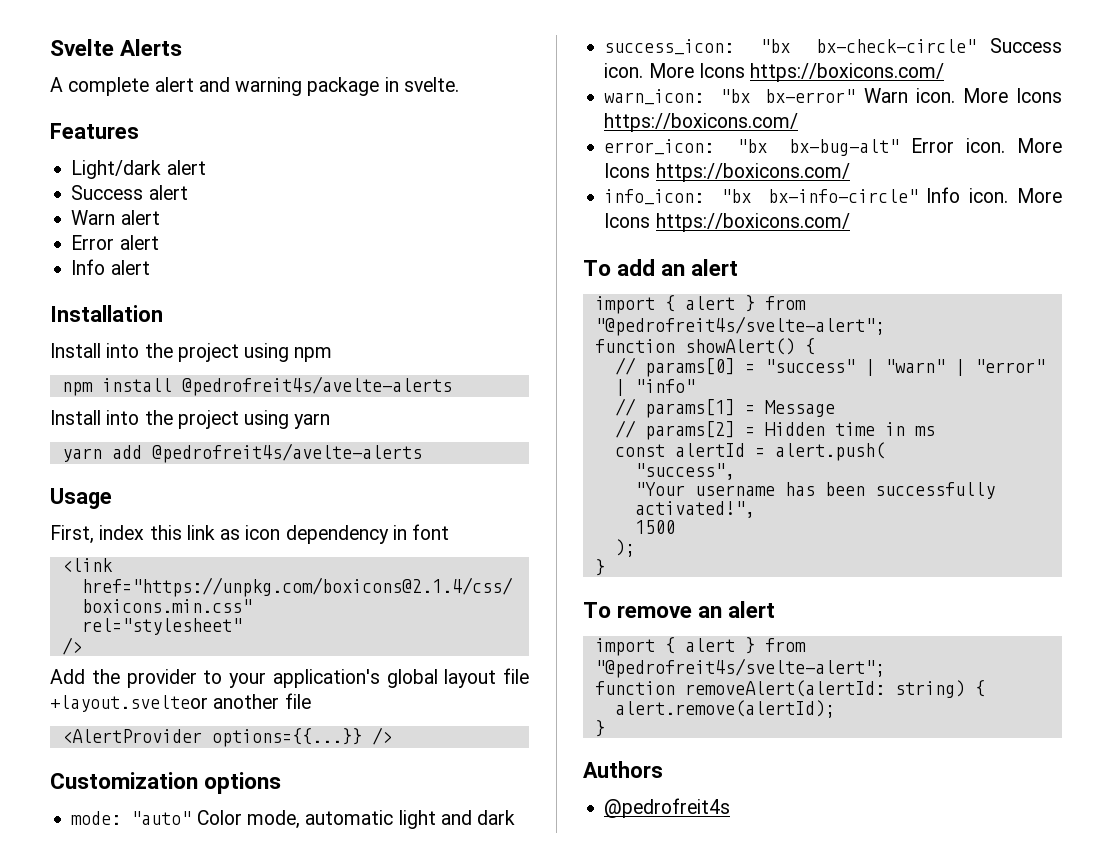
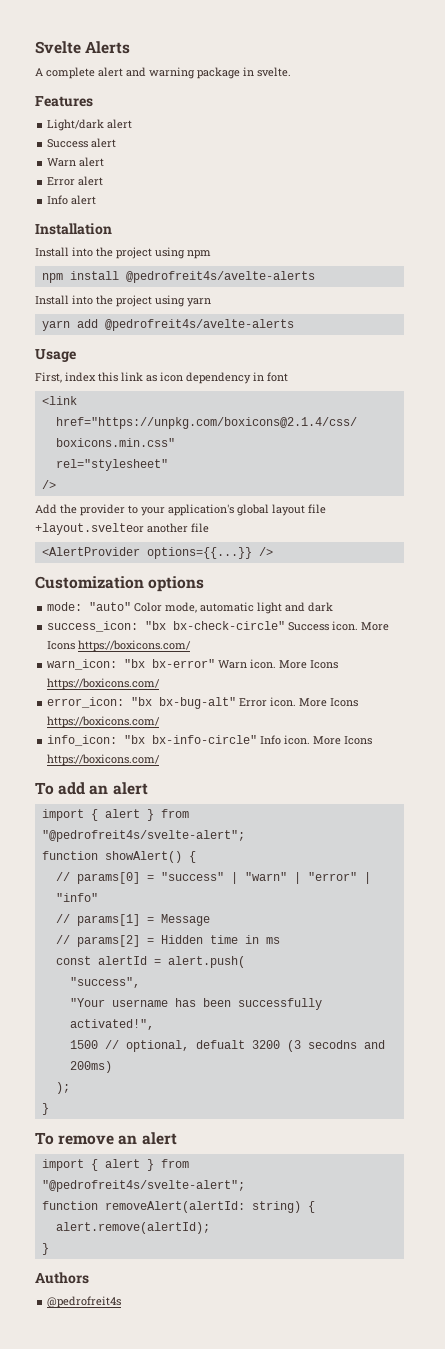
(675, 527) none -> [104,1040,385,1052] [69,1061,112,1073] // optional, defualt 3200 (3 secodns and 200ms)

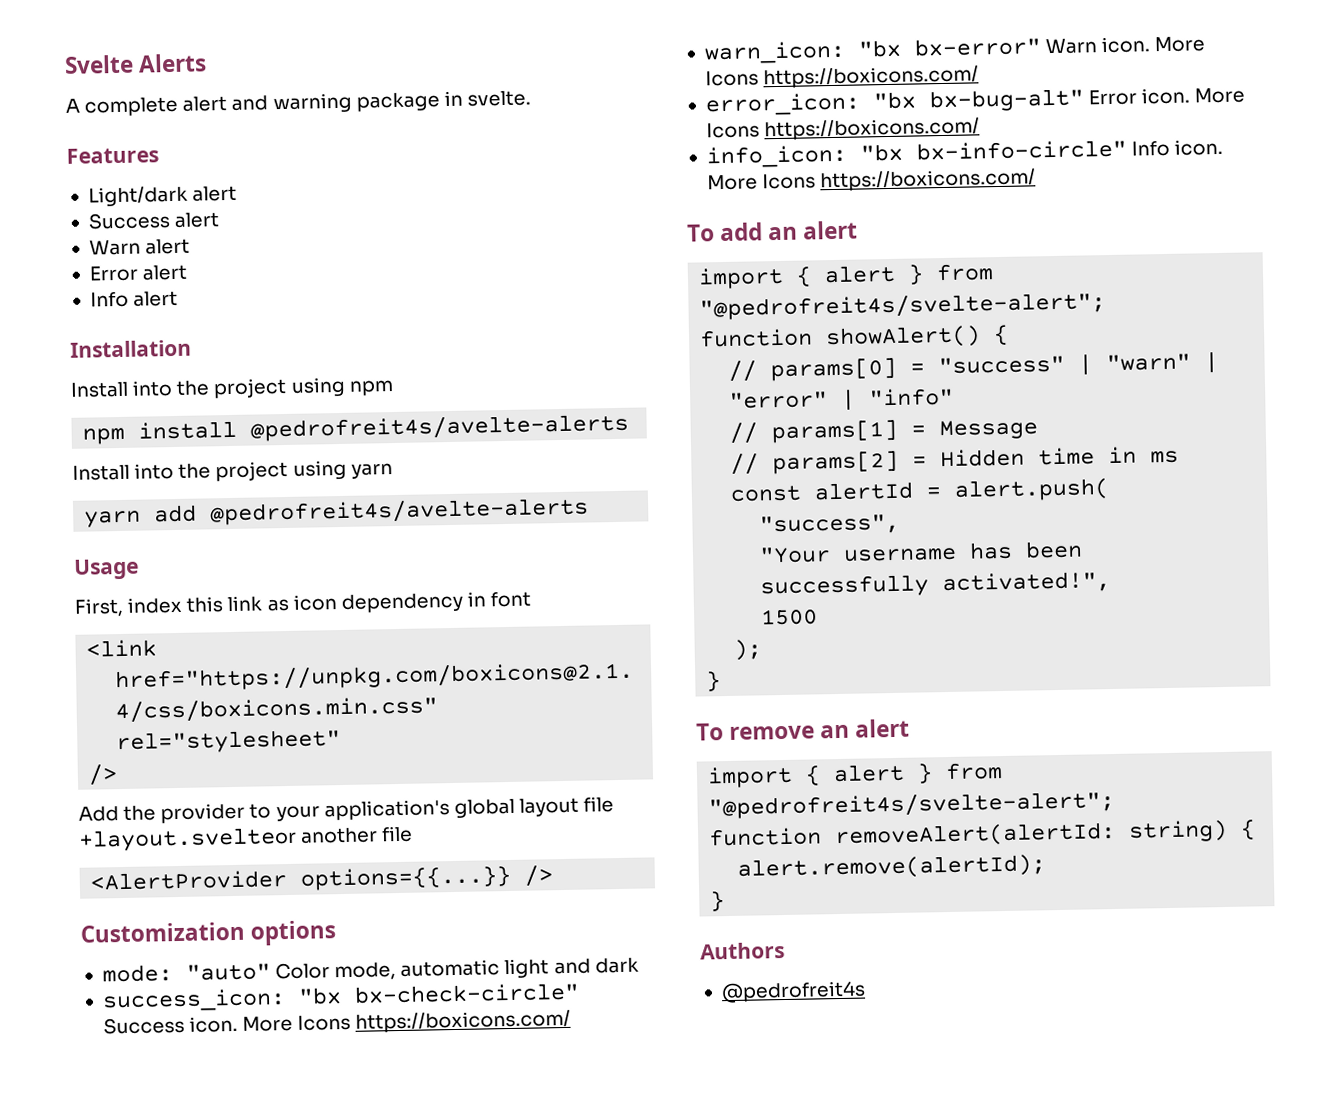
[104,1040,385,1052] [69,1061,112,1073] // optional, defualt 3200 (3 secodns and 200ms) -> (819, 617) none

